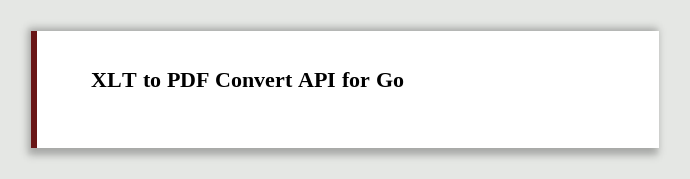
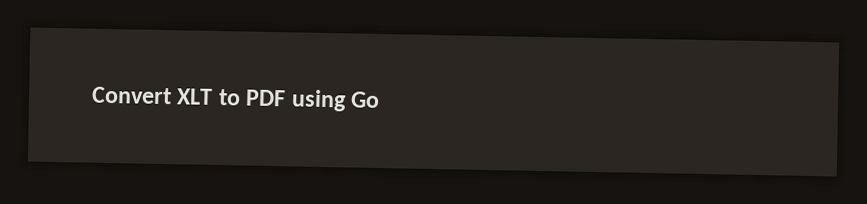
(91, 80) none -> [91,86,172,105] Convert
[215,72,370,87] Convert API for -> [290,89,347,112] using

